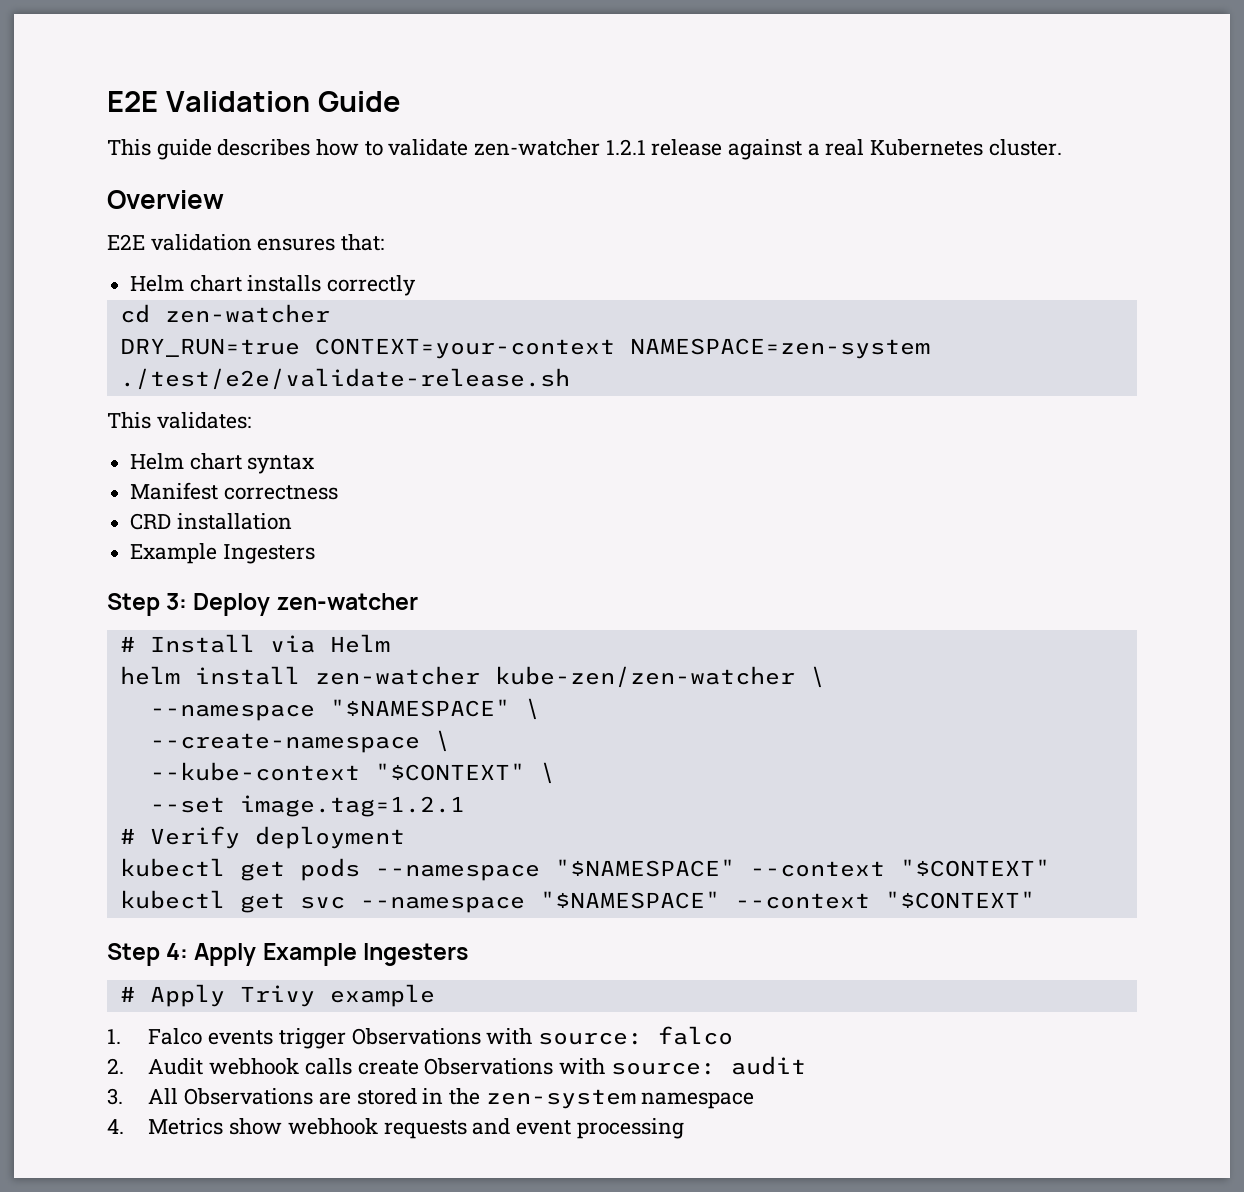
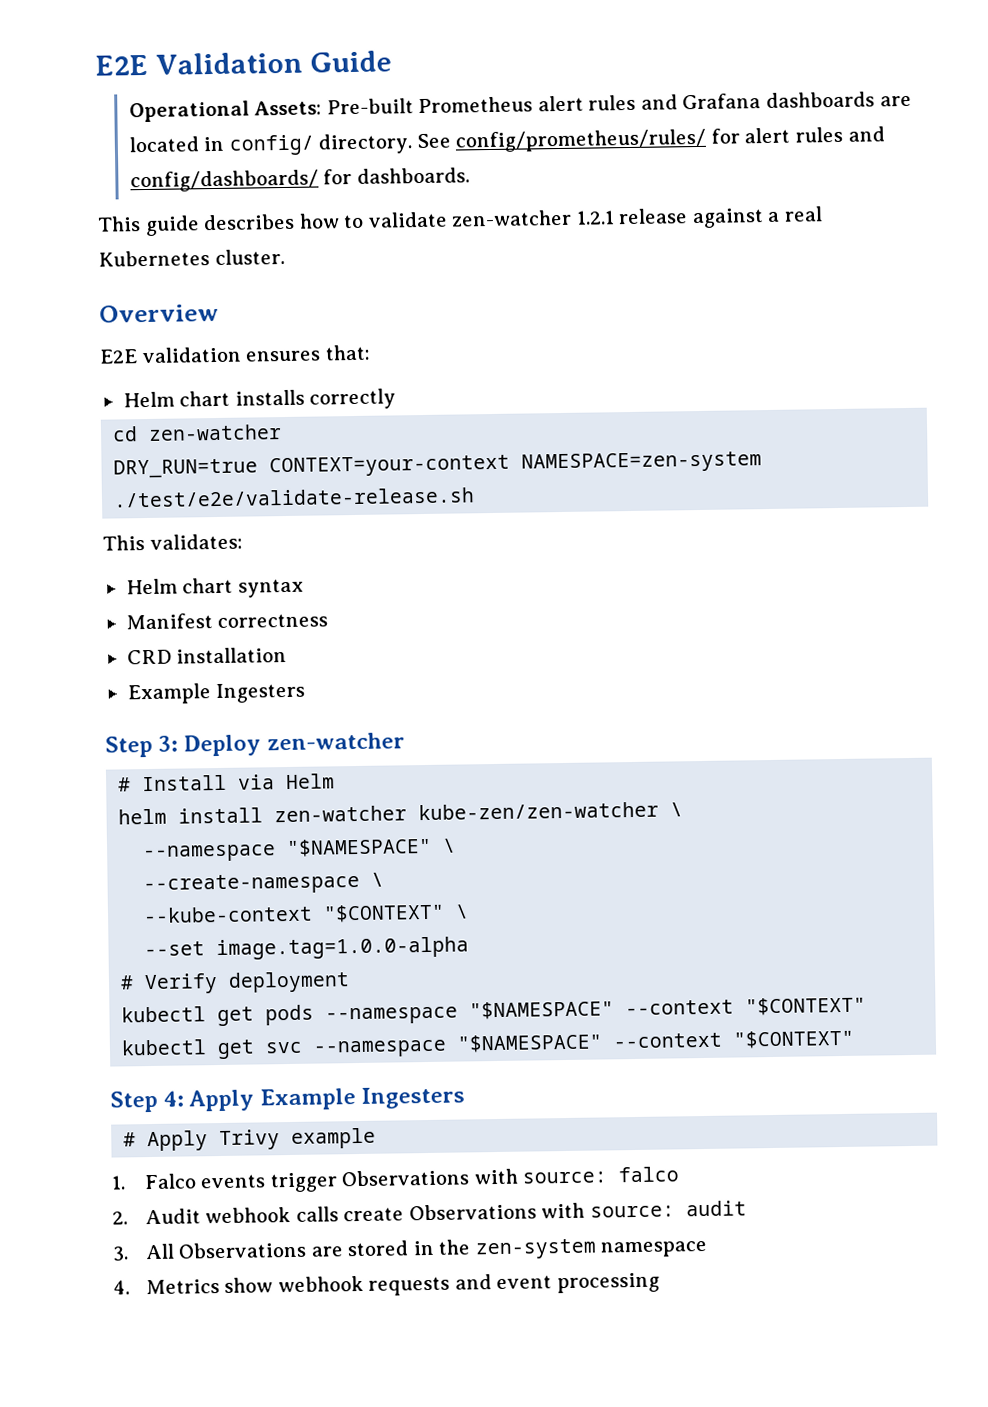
(400, 101) none -> [128,91,912,123] [128,126,885,156] [129,167,470,193] // Operational Assets: Pre-built Prometheus alert rules and Grafana dashboards are located in config/ directory. See config/prometheus/rules/ for alert rules and config/dashboards/ for dashboards.
[239,795,465,817] image.tag=1.2.1 -> [216,936,470,961] image.tag=1.0.0-alpha

